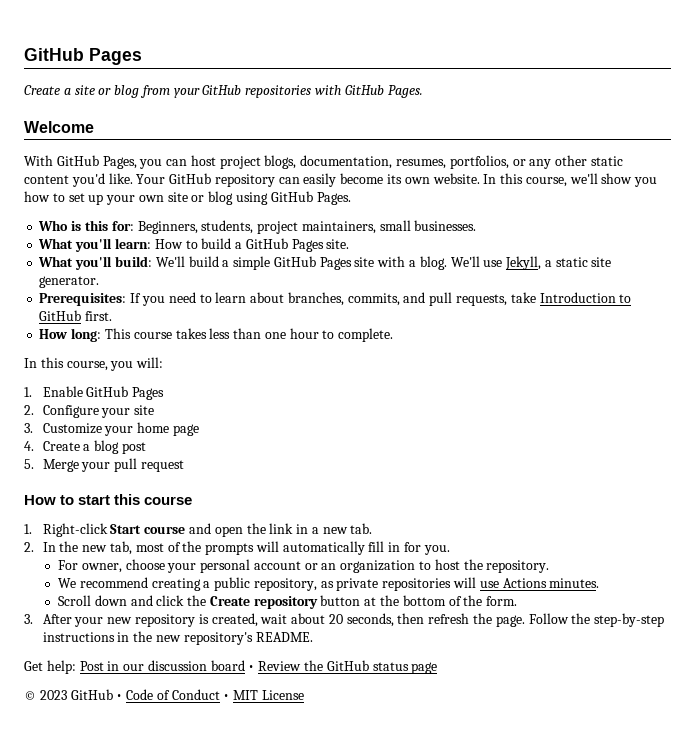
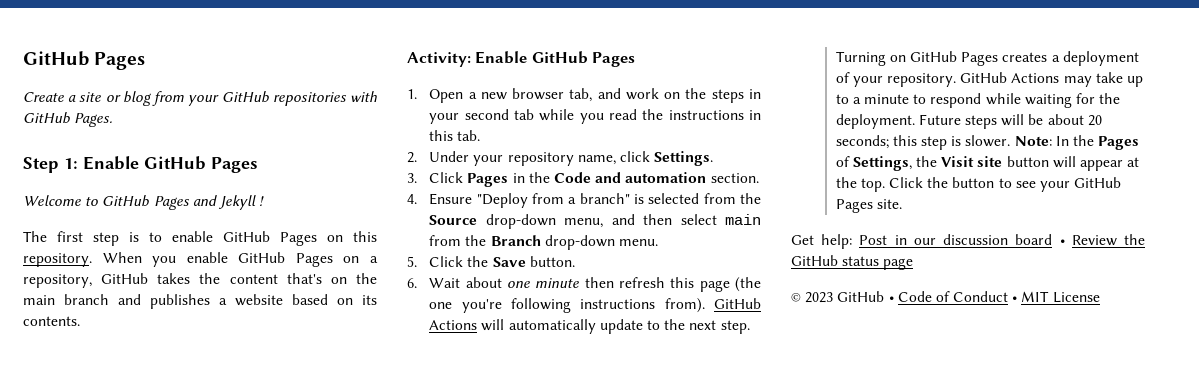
[24,121,94,133] [24,155,623,169] [24,173,658,187] [24,191,351,205] [38,220,477,234] [38,238,350,252] [38,256,612,270] [39,276,100,288] [39,292,632,306] [39,310,113,321] [39,328,394,342] [24,357,164,371] [24,386,165,400] [24,405,155,418] [24,422,199,436] [24,440,146,454] [24,458,184,472] [24,494,193,505] [24,523,373,537] [24,541,450,555] [58,559,550,573] [58,577,600,591] [58,595,518,609] [24,613,665,627] [42,631,313,645] Welcome // With GitHub Pages, you can host project blogs, documentation, resumes, portfolios, or any other static content you'd like. Your GitHub repository can easily become its own website. In this course, we'll show you how to set up your own site or blog using GitHub Pages. // Who is this for: Beginners, students, project maintainers, small businesses. // What you'll learn: How to build a GitHub Pages site. // What you'll build: We'll build a simple GitHub Pages site with a blog. We'll use Jekyll, a static site generator. // Prerequisites: If you need to learn about branches, commits, and pull requests, take Introduction to GitHub first. // How long: This course takes less than one hour to complete. // In this course, you will: // 1. Enable GitHub Pages // 2. Configure your site // 3. Customize your home page // 4. Create a blog post // 5. Merge your pull request // How to start this course // 1. Right-click Start course and open the link in a new tab. // 2. In the new tab, most of the prompts will automatically fill in for you. // For owner, choose your personal account or an organization to host the repository. // We recommend creating a public repository, as private repositories will use Actions minutes. // Scroll down and click the Create repository button at the bottom of the form. // 3. After your new repository is created, wait about 20 seconds, then refresh the page. Follow the step-by-step instructions in the new repository's README. -> [23,156,258,173] [23,195,265,210] [23,231,377,246] [23,252,378,267] [23,273,378,288] [23,294,377,309] [23,316,80,326] [407,51,636,67] [407,88,761,103] [429,109,761,124] [429,130,481,141] [407,151,714,166] [407,172,759,187] [407,193,761,208] [429,214,761,229] [429,235,659,250] [407,256,575,267] [407,277,761,292] [429,298,761,313] [429,319,750,334] [835,51,1139,66] [835,72,1143,87] [835,93,1121,108] [835,114,1102,129] [835,135,1140,150] [835,156,1140,171] [835,177,1122,192] [835,199,902,213] Step 1: Enable GitHub Pages // Welcome to GitHub Pages and Jekyll ! // The first step is to enable GitHub Pages on this repository. When you enable GitHub Pages on a repository, GitHub takes the content that's on the main branch and publishes a website based on its contents. // Activity: Enable GitHub Pages // 1. Open a new browser tab, and work on the steps in your second tab while you read the instructions in this tab. // 2. Under your repository name, click Settings. // 3. Click Pages in the Code and automation section. // 4. Ensure "Deploy from a branch" is selected from the Source drop-down menu, and then select main from the Branch drop-down menu. // 5. Click the Save button. // 6. Wait about one minute then refresh this page (the one you're following instructions from). GitHub Actions will automatically update to the next step. // Turning on GitHub Pages creates a deployment of your repository. GitHub Actions may take up to a minute to respond while waiting for the deployment. Future steps will be about 20 seconds; this step is slower. Note: In the Pages of Settings, the Visit site button will appear at the top. Click the button to see your GitHub Pages site.

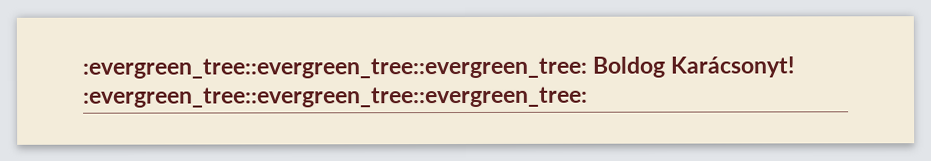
[23,51,146,70] [23,91,377,106] [23,112,113,127] [23,156,258,173] [23,195,265,210] [23,231,377,246] [23,252,378,267] [23,273,378,288] [23,294,377,309] [23,316,80,326] [407,51,636,67] [407,88,761,103] [429,109,761,124] [429,130,481,141] [407,151,714,166] [407,172,759,187] [407,193,761,208] [429,214,761,229] [429,235,659,250] [407,256,575,267] [407,277,761,292] [429,298,761,313] [429,319,750,334] [835,51,1139,66] [835,72,1143,87] [835,93,1121,108] [835,114,1102,129] [835,135,1140,150] [835,156,1140,171] [835,177,1122,192] [835,199,902,213] [791,234,1145,249] [791,255,914,270] [791,291,1100,303] GitHub Pages // Create a site or blog from your GitHub repositories with GitHub Pages. // Step 1: Enable GitHub Pages // Welcome to GitHub Pages and Jekyll ! // The first step is to enable GitHub Pages on this repository. When you enable GitHub Pages on a repository, GitHub takes the content that's on the main branch and publishes a website based on its contents. // Activity: Enable GitHub Pages // 1. Open a new browser tab, and work on the steps in your second tab while you read the instructions in this tab. // 2. Under your repository name, click Settings. // 3. Click Pages in the Code and automation section. // 4. Ensure "Deploy from a branch" is selected from the Source drop-down menu, and then select main from the Branch drop-down menu. // 5. Click the Save button. // 6. Wait about one minute then refresh this page (the one you're following instructions from). GitHub Actions will automatically update to the next step. // Turning on GitHub Pages creates a deployment of your repository. GitHub Actions may take up to a minute to respond while waiting for the deployment. Future steps will be about 20 seconds; this step is slower. Note: In the Pages of Settings, the Visit site button will appear at the top. Click the button to see your GitHub Pages site. // Get help: Post in our discussion board • Review the GitHub status page // © 2023 GitHub • Code of Conduct • MIT License -> [82,56,795,79] [83,86,588,108] :evergreen_tree::evergreen_tree::evergreen_tree: Boldog Karácsonyt! :evergreen_tree::evergreen_tree::evergreen_tree:

